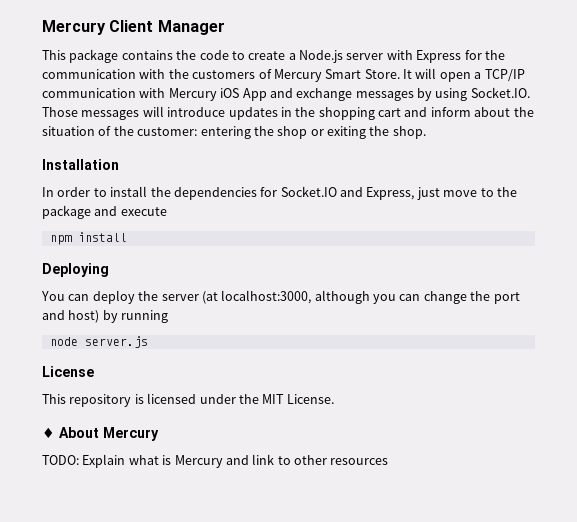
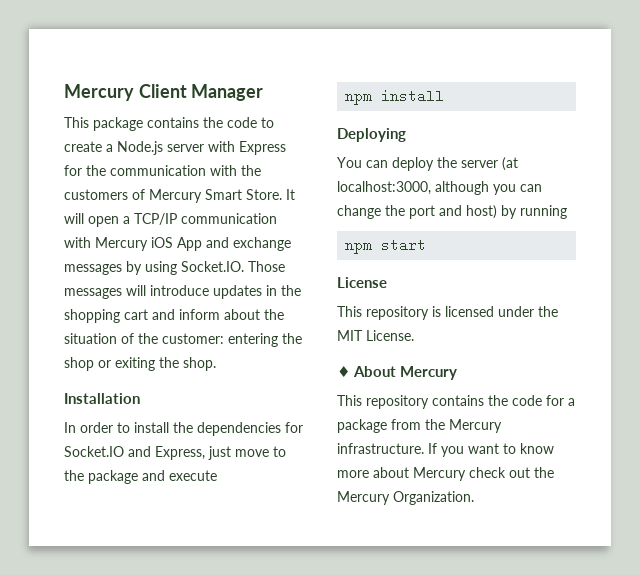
[49,336,148,348] node server.js -> [345,238,427,254] npm start
[42,454,389,468] TODO: Explain what is Mercury and link to other resources -> [337,395,575,409] [337,419,502,433] [337,443,554,457] [337,467,554,481] [337,491,474,505] This repository contains the code for a package from the Mercury infrastructure. If you want to know more about Mercury check out the Mercury Organization.

